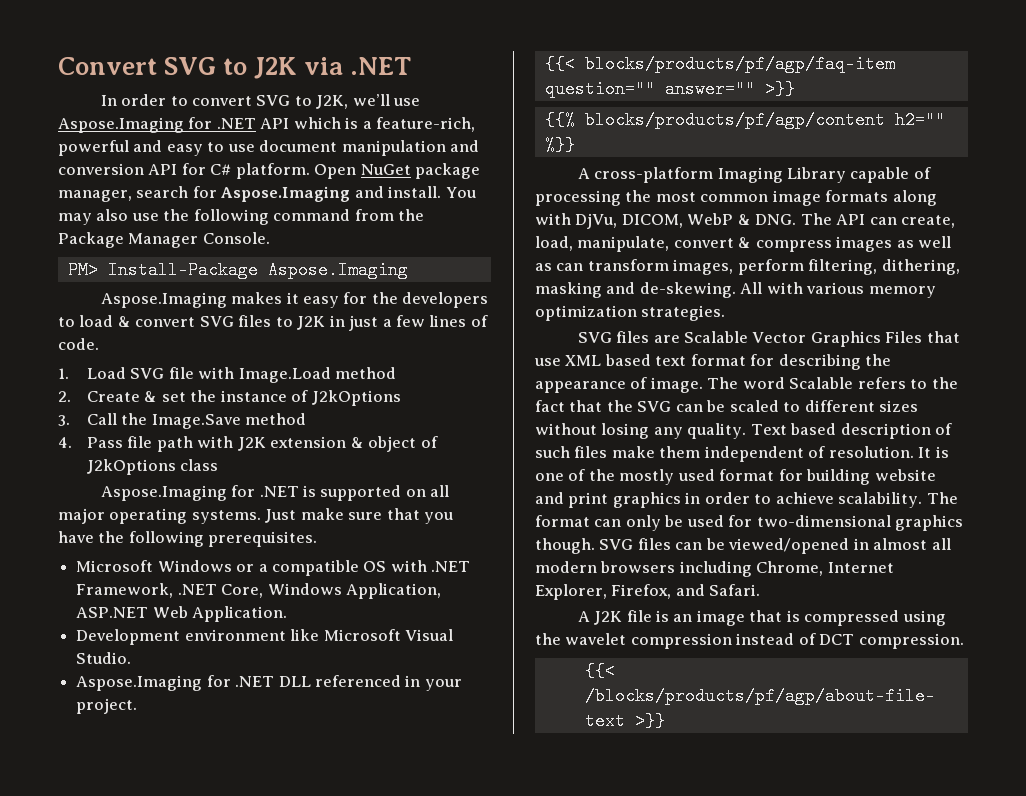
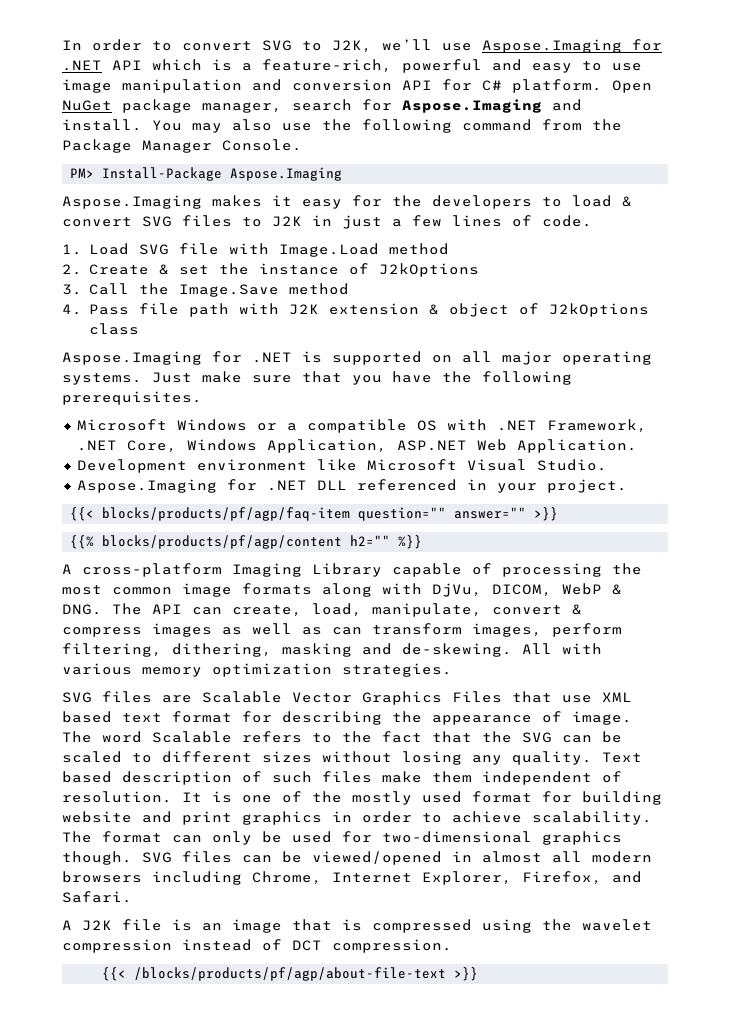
[58,57,412,79] Convert SVG to J2K via .NET // -> (62, 45) none
[259,140,338,152] document -> [62,79,112,93] image

